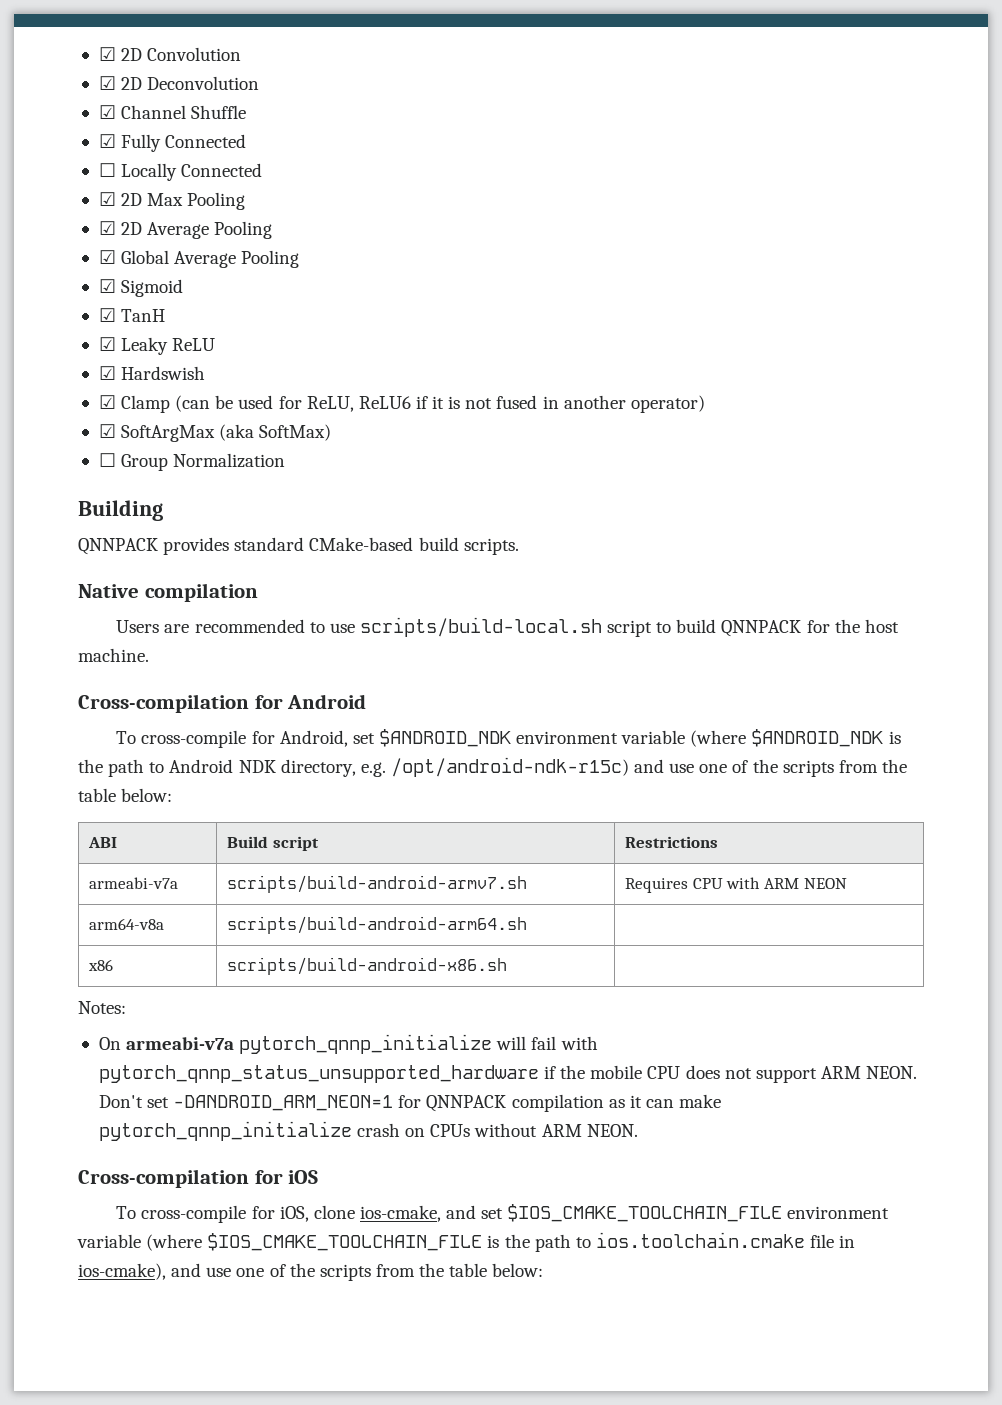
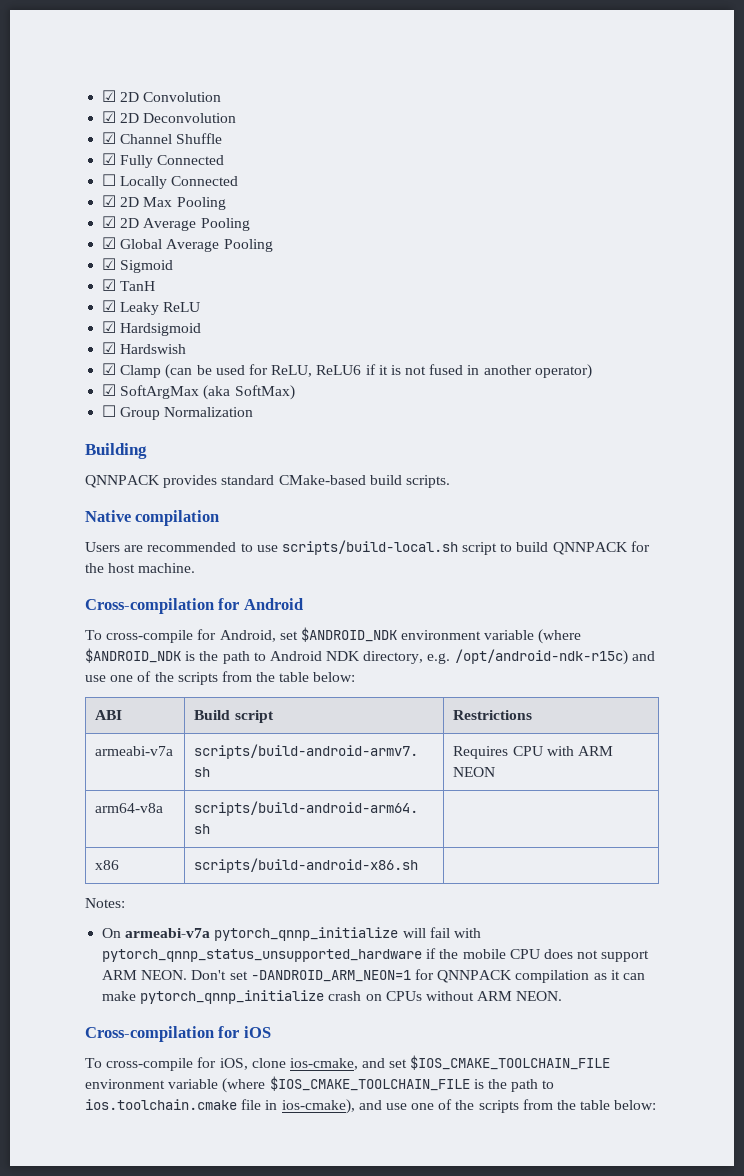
(216, 344) none -> [102,321,202,336] // ☑ Hardsigmoid

